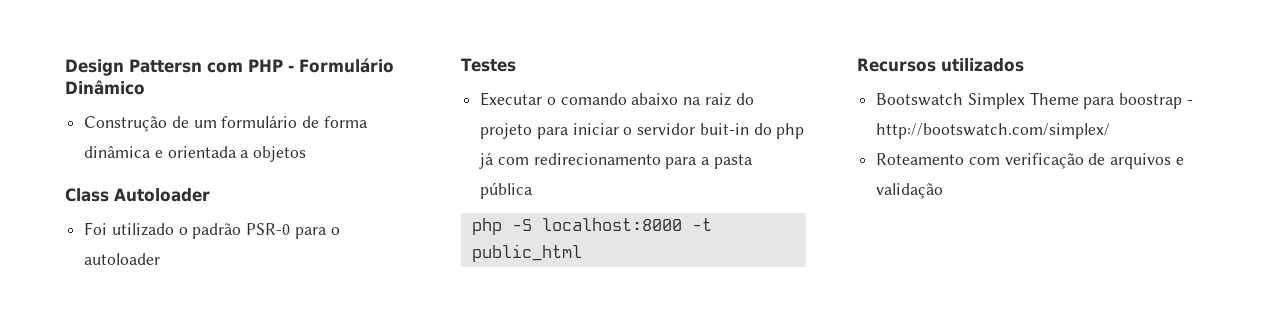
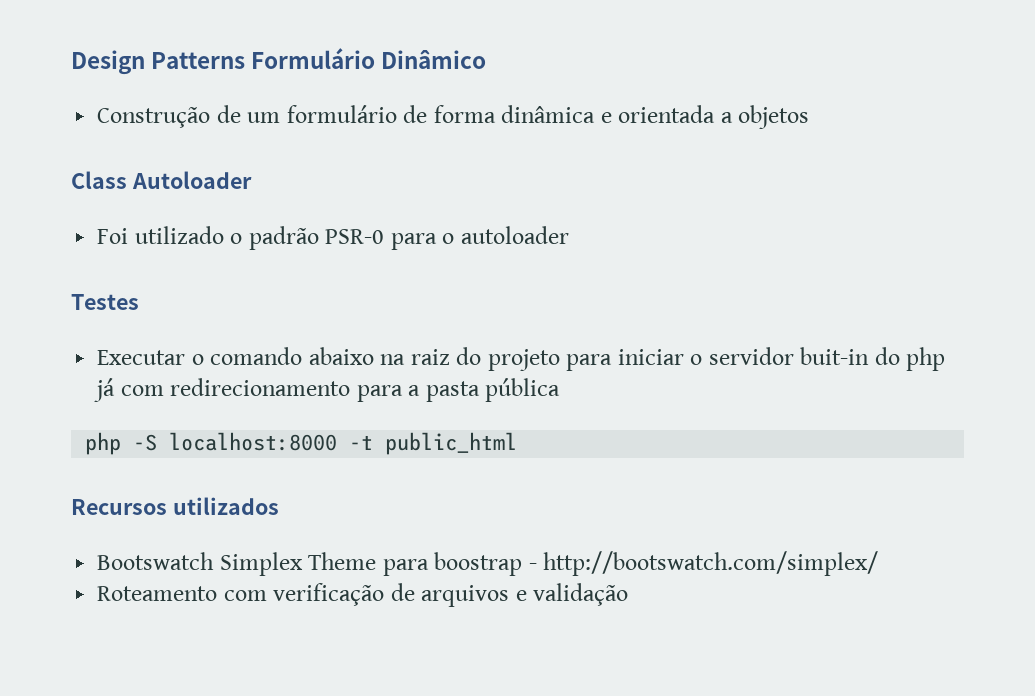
[129,59,294,73] Pattersn com PHP - -> [151,52,246,69] Patterns

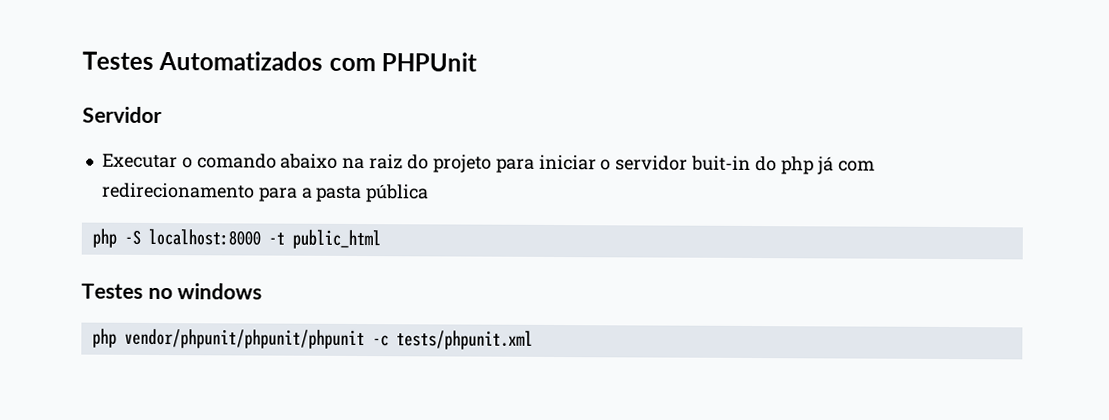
[71,48,487,75] [97,105,810,129] [71,171,252,189] [97,226,569,250] [71,294,139,310] Design Patterns Formulário Dinâmico // Construção de um formulário de forma dinâmica e orientada a objetos // Class Autoloader // Foi utilizado o padrão PSR-0 para o autoloader // Testes -> [82,50,478,72] [82,106,162,124] Testes Automatizados com PHPUnit // Servidor
[71,497,279,515] [97,551,879,576] [97,583,629,607] Recursos utilizados // Bootswatch Simplex Theme para boostrap - http://bootswatch.com/simplex/ // Roteamento com verificação de arquivos e validação -> [81,283,263,300] [91,328,533,350] Testes no windows // php vendor/phpunit/phpunit/phpunit -c tests/phpunit.xml

